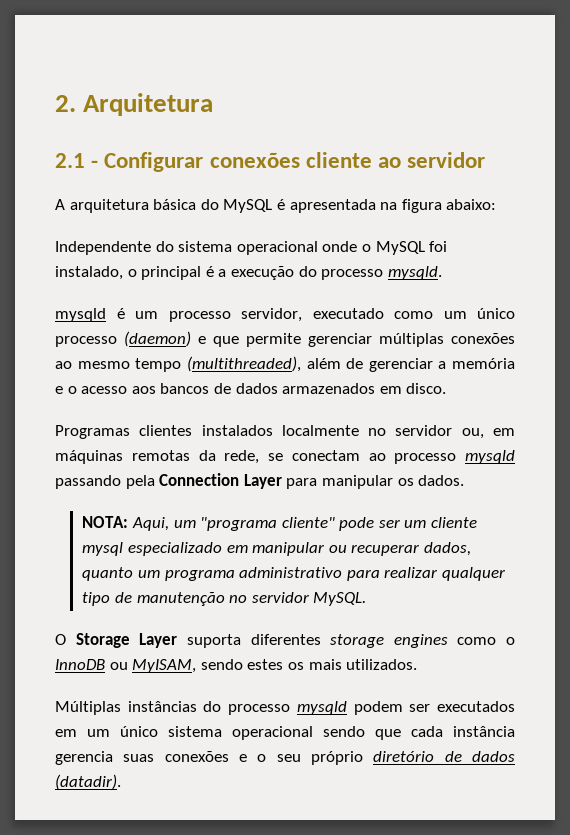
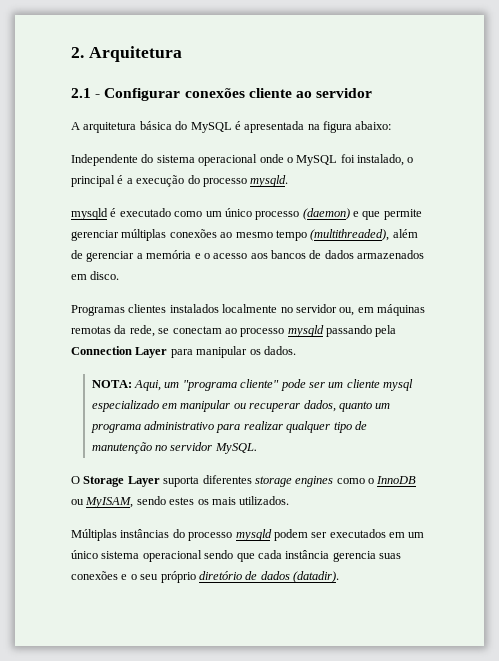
[135,308,302,322] um processo servidor, -> (117, 212) none

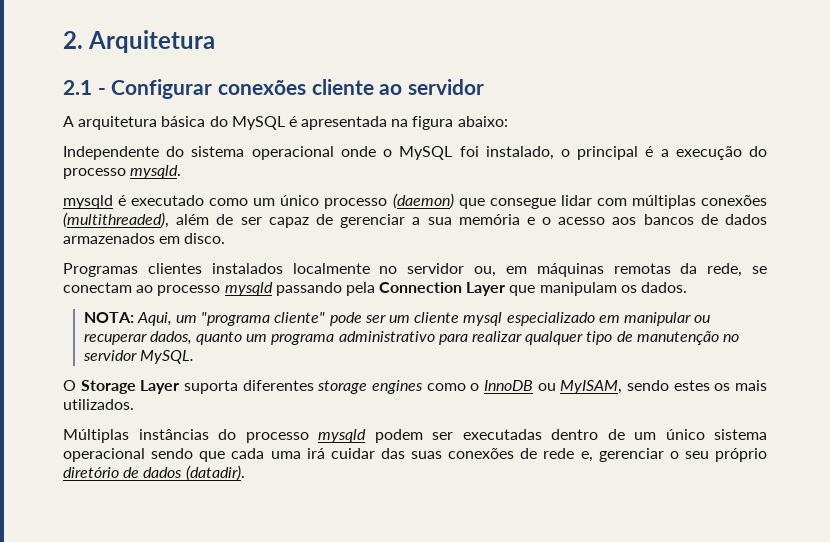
[353,209,422,220] [71,229,418,241] e que permite gerenciar múltiplas conexões ao mesmo tempo (multithreaded), além -> [458,195,768,209] [63,212,309,228] que consegue lidar com múltiplas conexões (multithreaded), além de ser capaz
(143, 256) none -> [427,217,452,225] sua
[170,346,248,358] para manipular -> [509,282,617,296] que manipulam
[329,529,405,538] executados em -> [462,429,625,440] executadas dentro de
[285,550,401,562] [71,571,128,580] instância gerencia suas conexões e -> [270,448,664,462] uma irá cuidar das suas conexões de rede e, gerenciar

